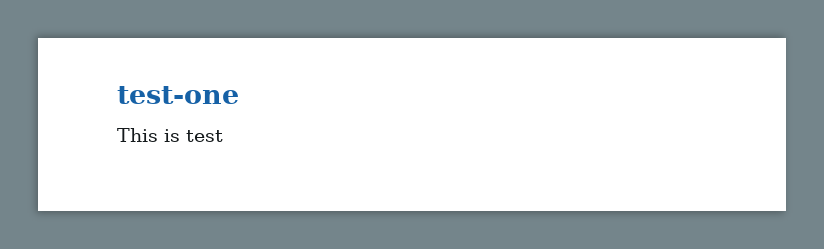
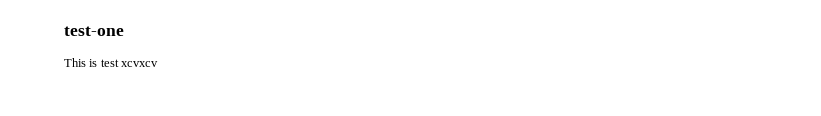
(223, 136) none -> [121,61,159,67] xcvxcv

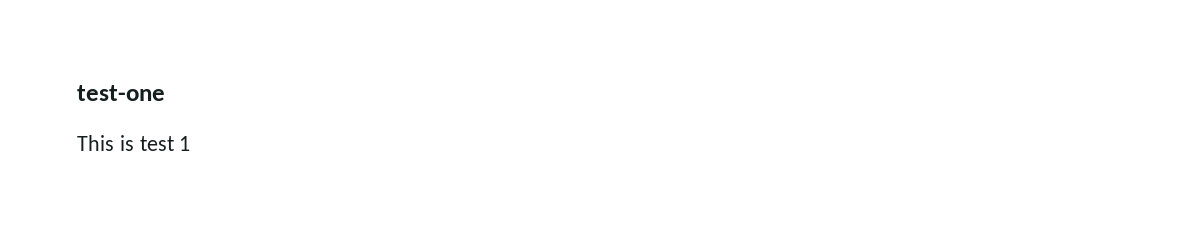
[121,61,159,67] xcvxcv -> [179,136,191,151] 1

